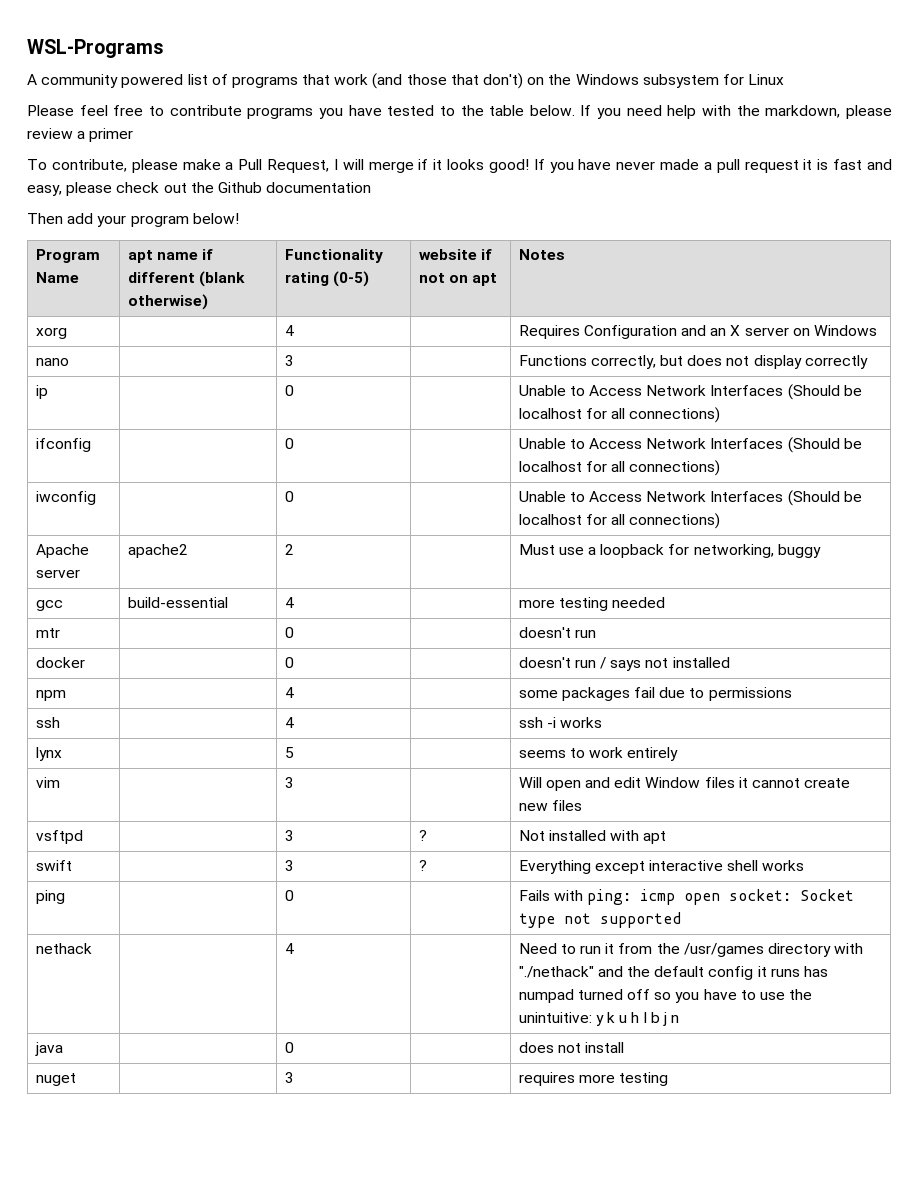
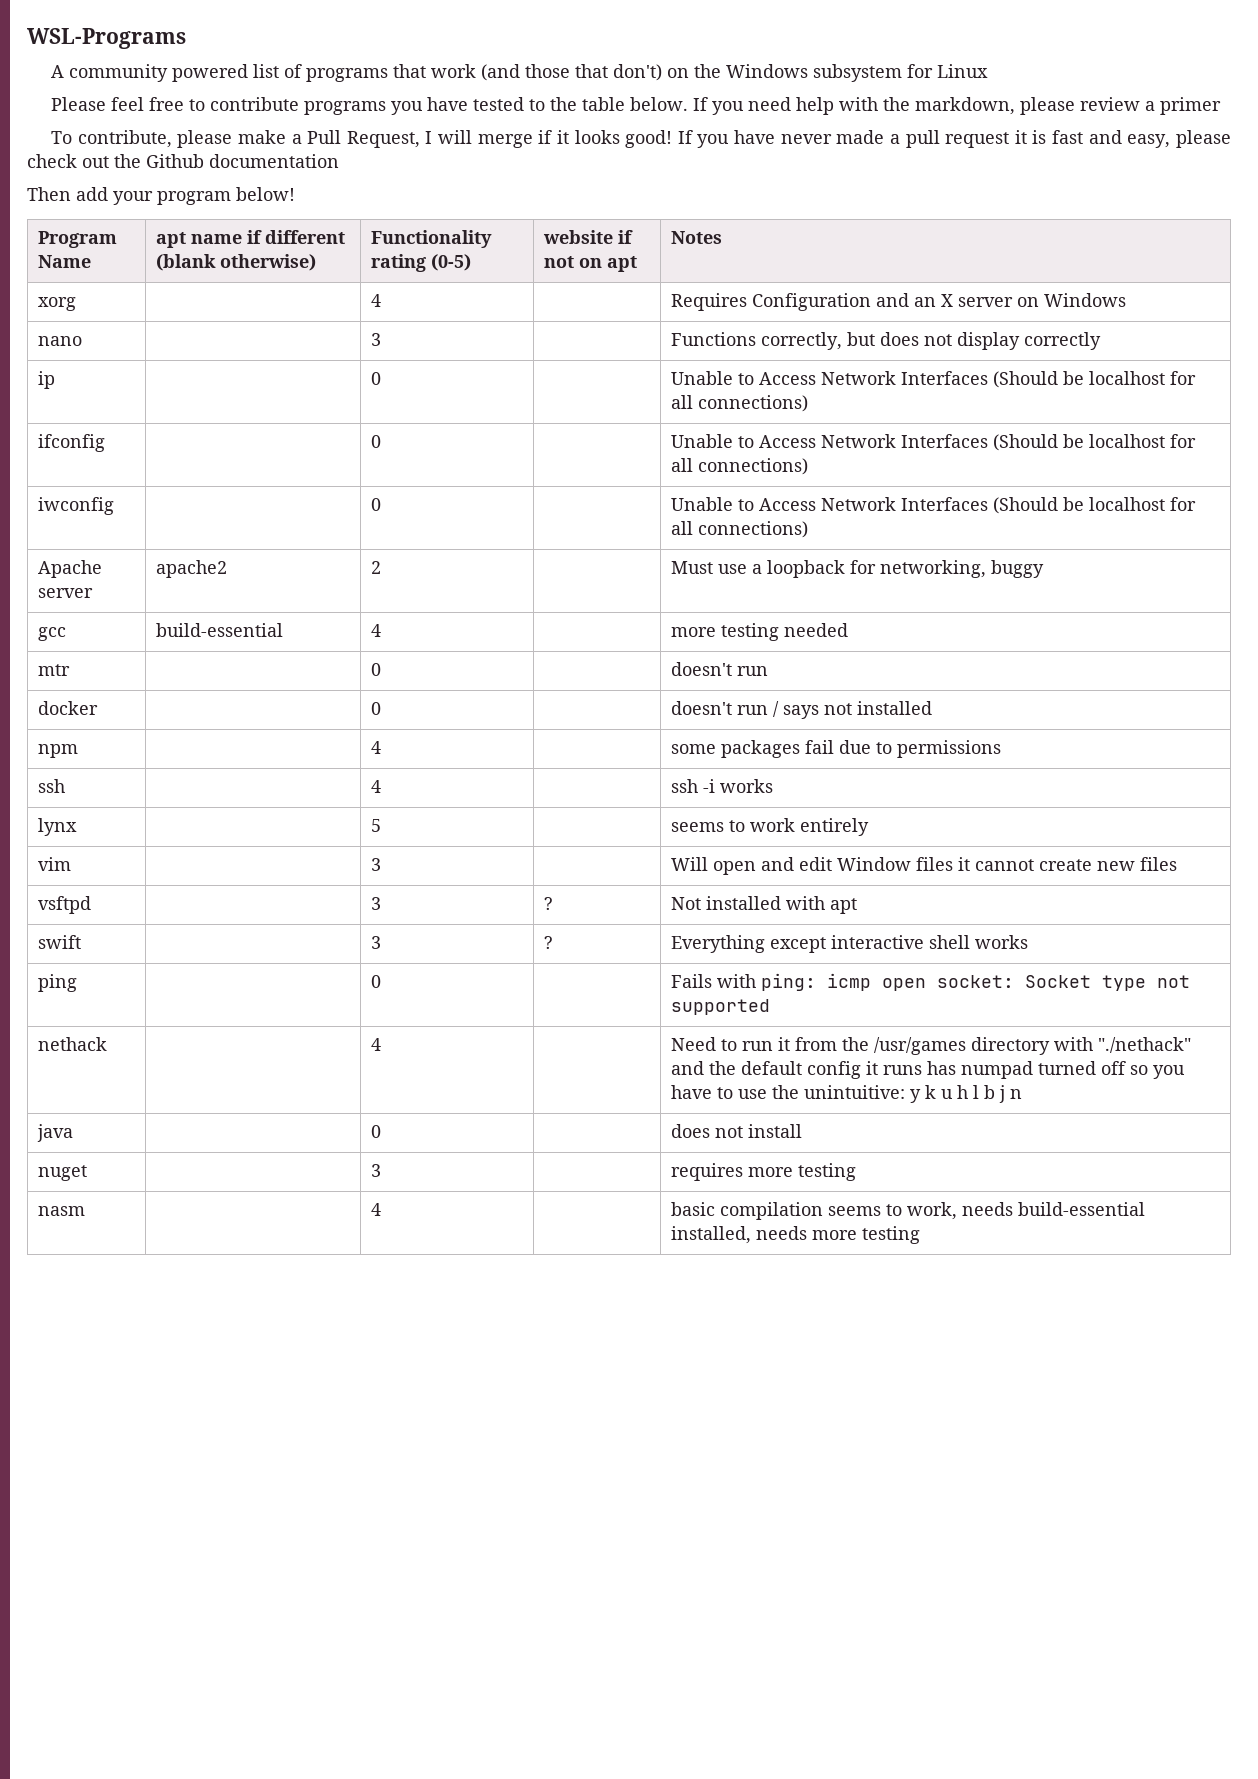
(669, 1079) none -> [37,1206,85,1216] [370,1203,381,1216] [670,1202,1145,1220] [670,1226,920,1244] // nasm | | 4 | | basic compilation seems to work, needs build-essential installed, needs more testing

